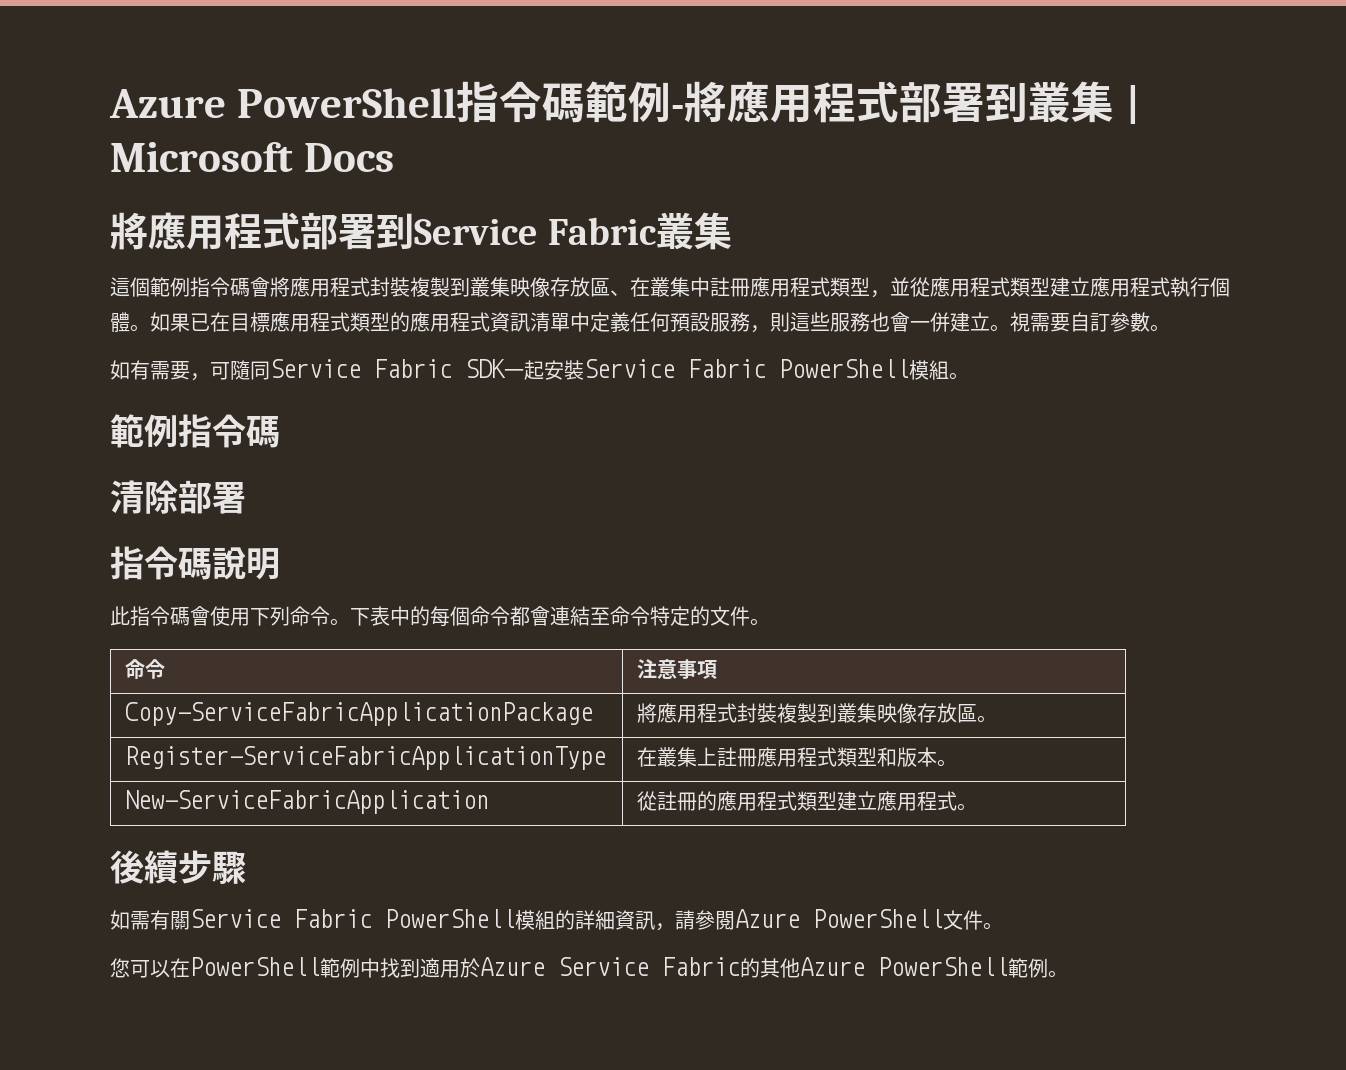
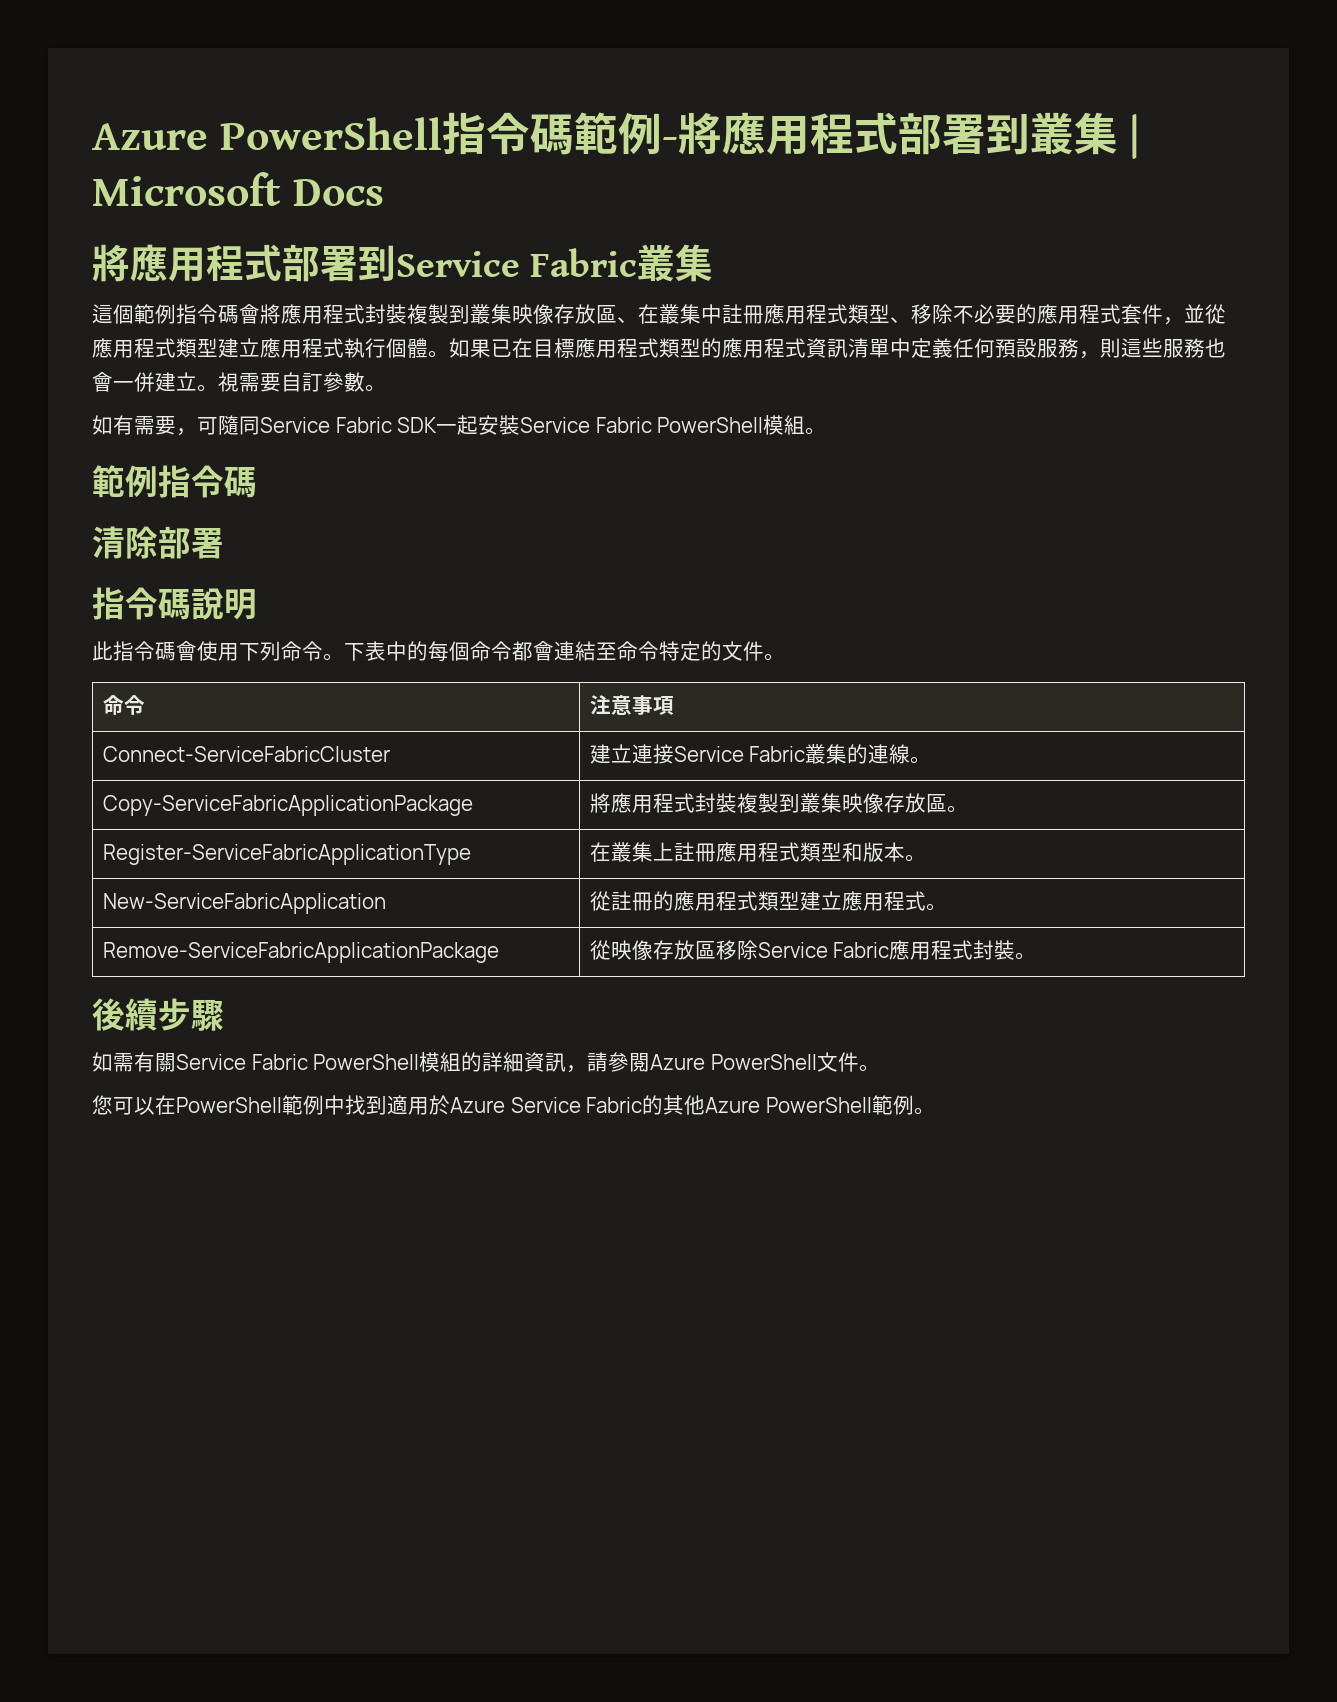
(870, 286) none -> [890,304,1163,324] 、移除不必要的應用程式套件
(718, 669) none -> [102,746,390,762] [589,744,932,764] // Connect-ServiceFabricCluster | 建立連接Service Fabric叢集的連線。
(978, 807) none -> [102,942,499,963] [589,940,1037,960] // Remove-ServiceFabricApplicationPackage | 從映像存放區移除Service Fabric應用程式封裝。

